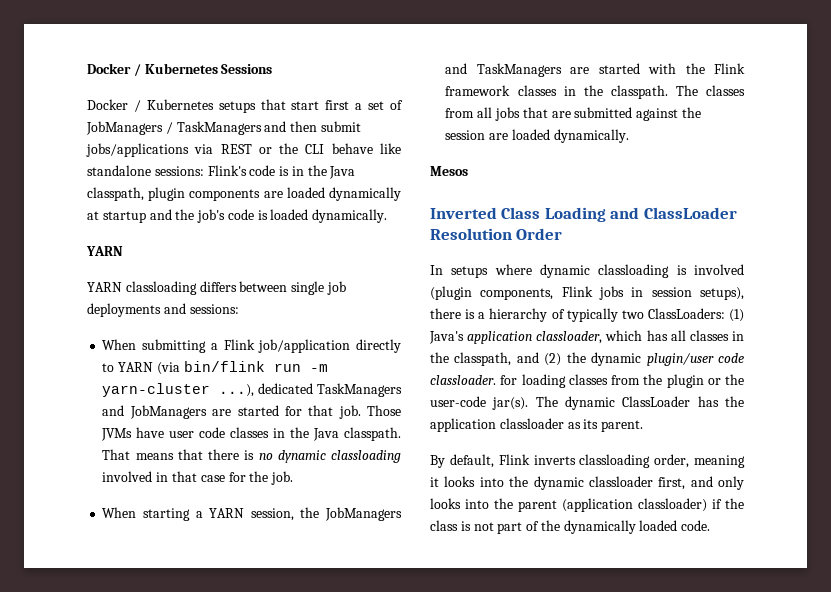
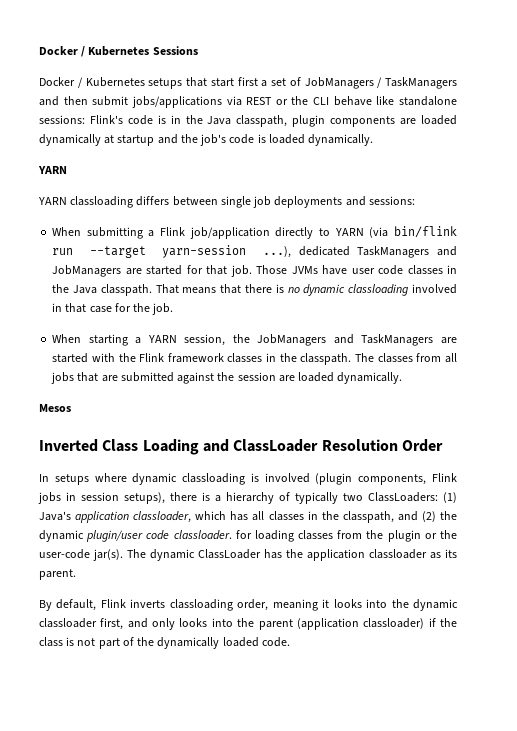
[309,364,328,372] [102,383,211,397] -m yarn-cluster -> [89,245,247,258] --target yarn-session

